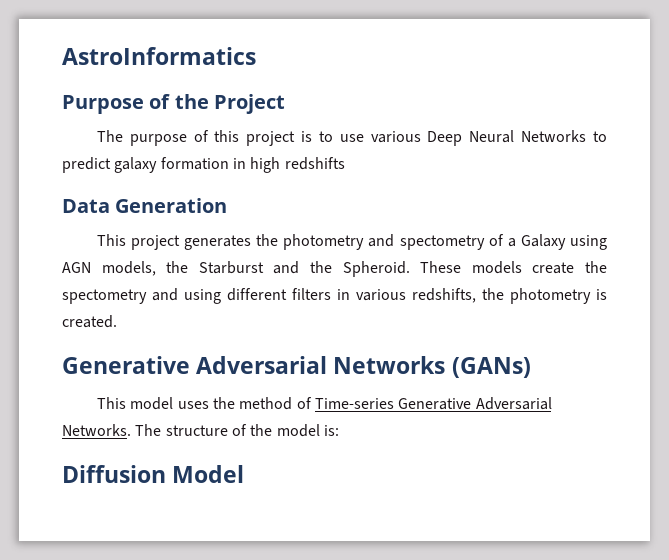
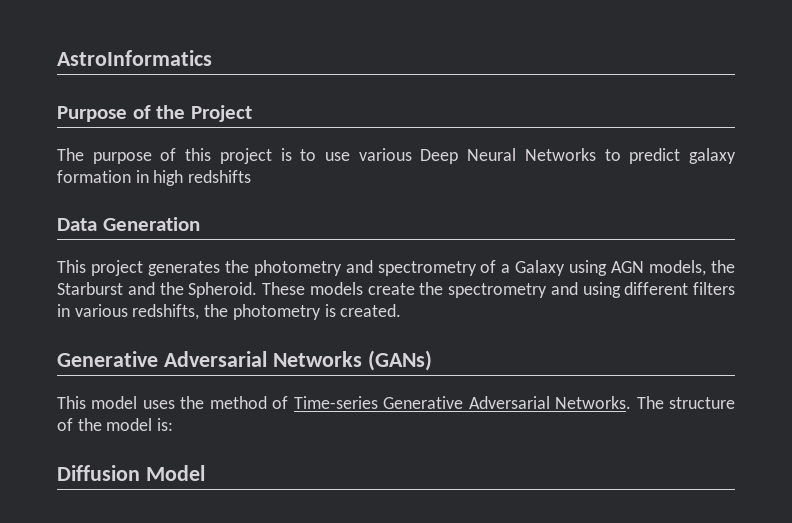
[399,235,485,250] spectometry -> [377,261,477,276] spectrometry
[62,289,147,304] spectometry -> [448,283,547,298] spectrometry

